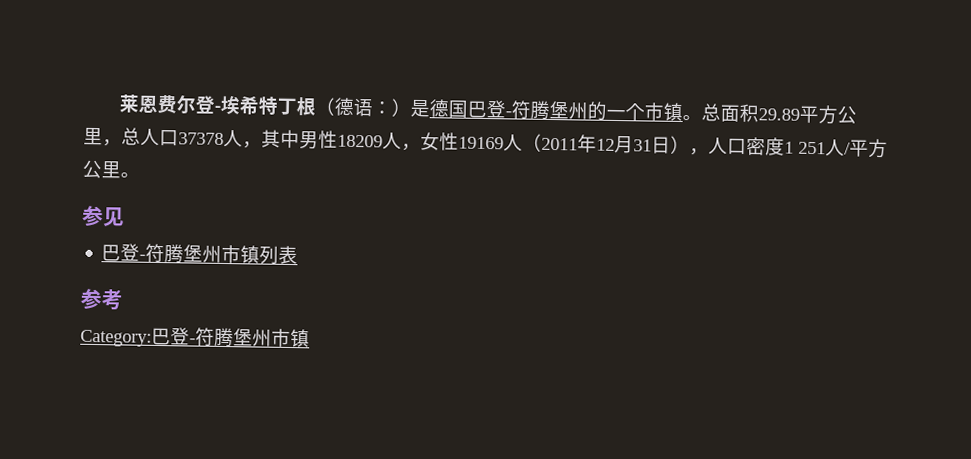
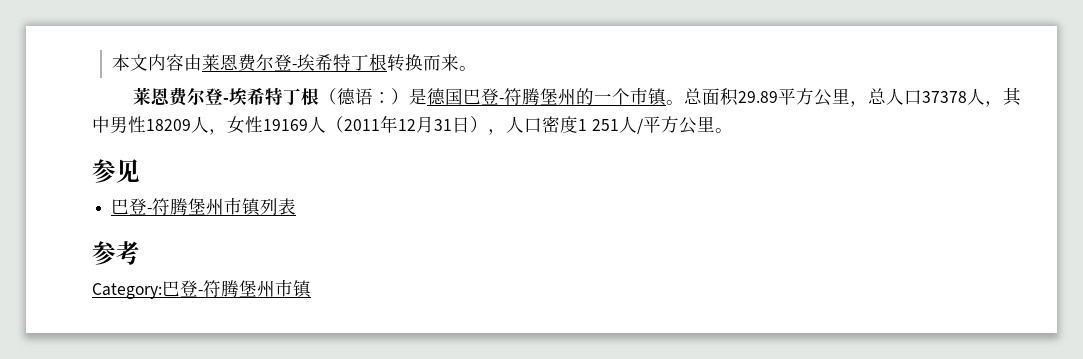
(119, 103) none -> [111,53,477,72] 本文内容由莱恩费尔登-埃希特丁根转换而来。 //

